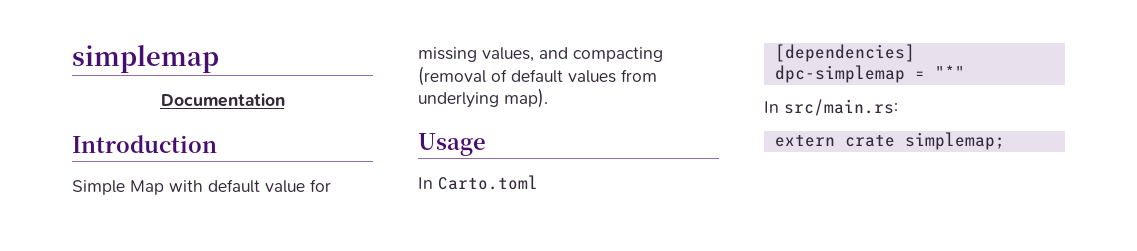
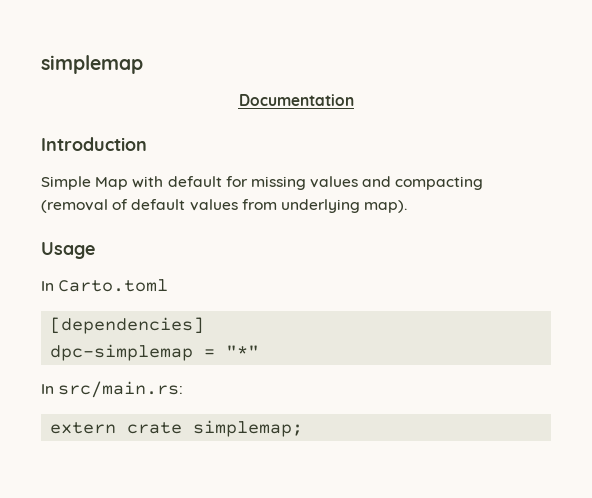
[265,180,305,193] value -> (222, 181) none
[482,47,534,62] values, -> [310,176,359,188] values

